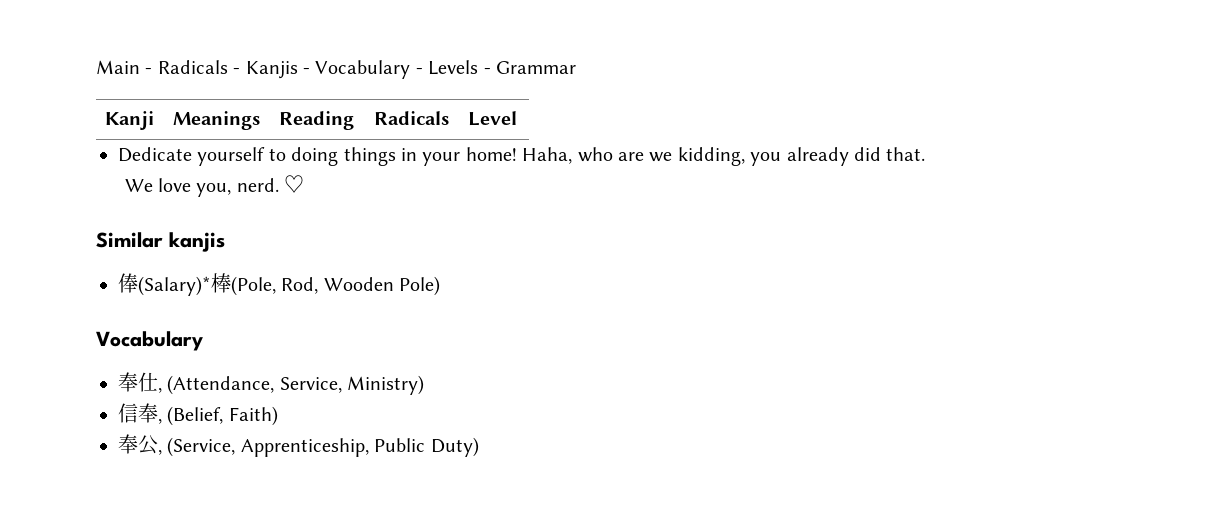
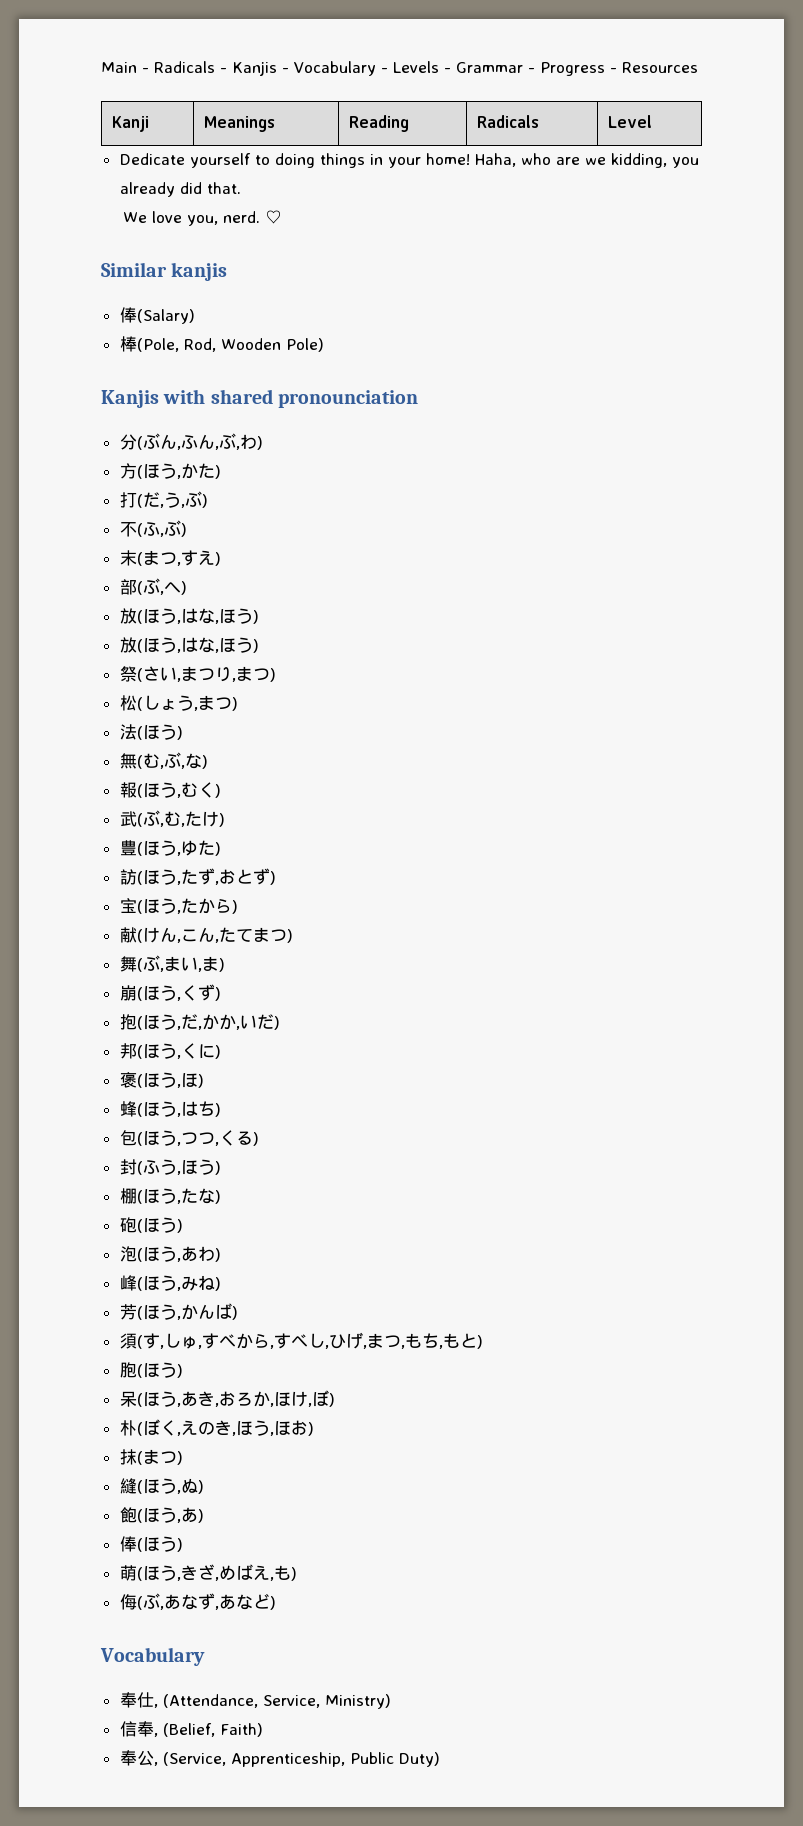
(576, 67) none -> [527,62,698,76] - Progress - Resources
[138,276,211,296] (Salary)* -> [136,309,195,324] (Salary) //
(441, 286) none -> [101,389,419,408] [119,433,263,450] [119,463,221,479] [119,491,208,508] [119,520,187,537] [119,550,221,566] [119,578,187,595] [119,608,259,624] [119,637,259,653] [119,666,276,682] [119,695,238,711] [119,724,183,740] [119,752,208,769] [119,782,221,798] [119,810,225,827] [119,840,221,856] [119,868,276,885] [119,898,238,914] [119,927,293,943] [119,955,225,972] [119,984,221,1001] [119,1014,280,1030] [119,1043,221,1059] [119,1072,204,1088] [119,1101,221,1117] [119,1130,259,1146] [119,1159,221,1175] [119,1188,221,1204] [119,1217,183,1233] [119,1246,221,1262] [119,1275,221,1291] [119,1303,238,1320] [119,1332,483,1349] [119,1362,183,1378] [119,1390,335,1407] [119,1419,314,1436] [119,1449,183,1465] [119,1478,204,1494] [119,1507,204,1523] [119,1536,183,1552] [119,1564,297,1581] [119,1593,276,1610] // Kanjis with shared pronounciation // 分(ぶん,ふん,ぶ,わ) // 方(ほう,かた) // 打(だ,う,ぶ) // 不(ふ,ぶ) // 末(まつ,すえ) // 部(ぶ,へ) // 放(ほう,はな,ほう) // 放(ほう,はな,ほう) // 祭(さい,まつり,まつ) // 松(しょう,まつ) // 法(ほう) // 無(む,ぶ,な) // 報(ほう,むく) // 武(ぶ,む,たけ) // 豊(ほう,ゆた) // 訪(ほう,たず,おとず) // 宝(ほう,たから) // 献(けん,こん,たてまつ) // 舞(ぶ,まい,ま) // 崩(ほう,くず) // 抱(ほう,だ,かか,いだ) // 邦(ほう,くに) // 褒(ほう,ほ) // 蜂(ほう,はち) // 包(ほう,つつ,くる) // 封(ふう,ほう) // 棚(ほう,たな) // 砲(ほう) // 泡(ほう,あわ) // 峰(ほう,みね) // 芳(ほう,かんば) // 須(す,しゅ,すべから,すべし,ひげ,まつ,もち,もと) // 胞(ほう) // 呆(ほう,あき,おろか,ほけ,ぼ) // 朴(ぼく,えのき,ほう,ほお) // 抹(まつ) // 縫(ほう,ぬ) // 飽(ほう,あ) // 俸(ほう) // 萌(ほう,きざ,めばえ,も) // 侮(ぶ,あなず,あなど)

